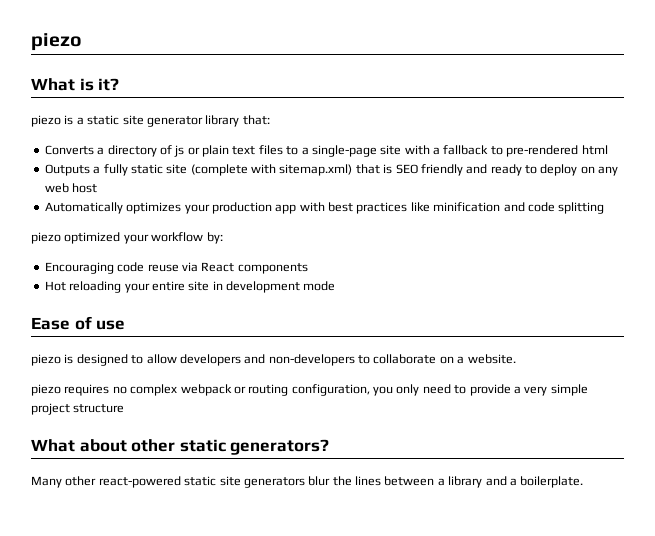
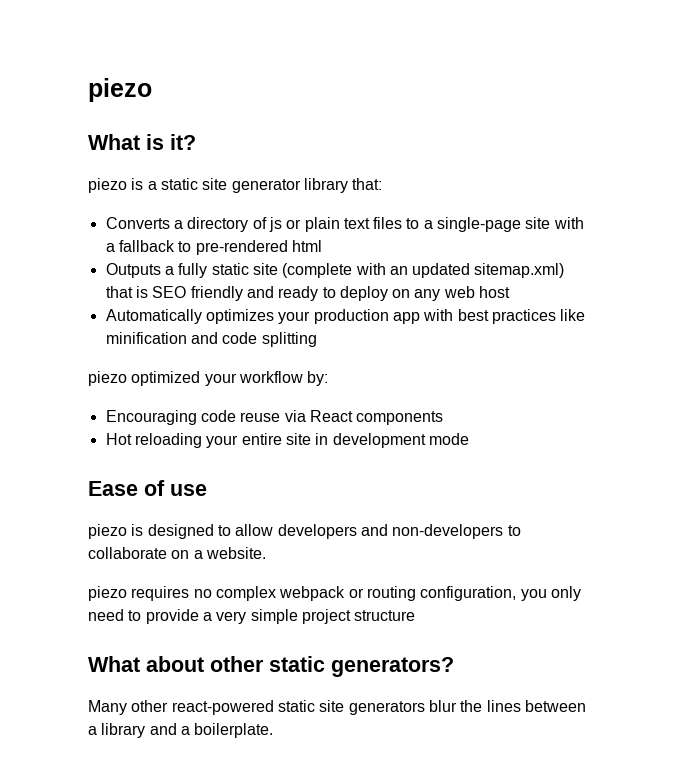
(276, 169) none -> [389,263,471,278] an updated

